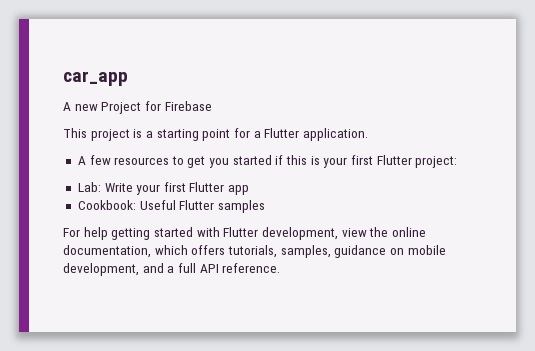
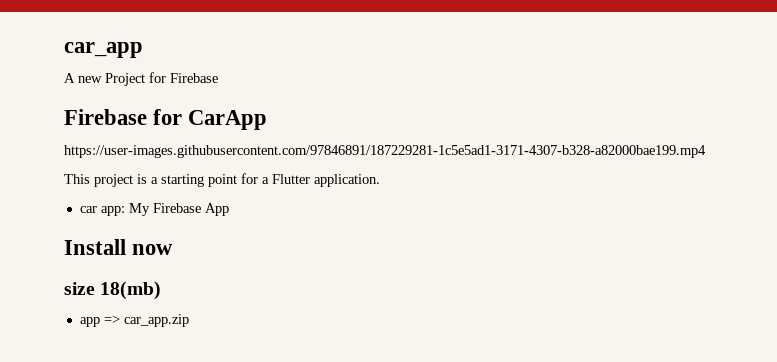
(212, 106) none -> [64,109,268,130] [64,145,706,158] // Firebase for CarApp // https://user-images.githubusercontent.com/97846891/187229281-1c5e5ad1-3171-4307-b328-a82000bae199.mp4
[77,155,458,168] [77,182,250,195] [77,200,265,213] [63,227,426,240] [63,245,446,258] [63,263,281,276] A few resources to get you started if this is your first Flutter project: // Lab: Write your first Flutter app // Cookbook: Useful Flutter samples // For help getting started with Flutter development, view the online documentation, which offers tutorials, samples, guidance on mobile development, and a full API reference. -> [79,203,229,216] [64,239,174,255] [64,281,162,300] [79,314,189,327] car app: My Firebase App // Install now // size 18(mb) // app => car_app.zip

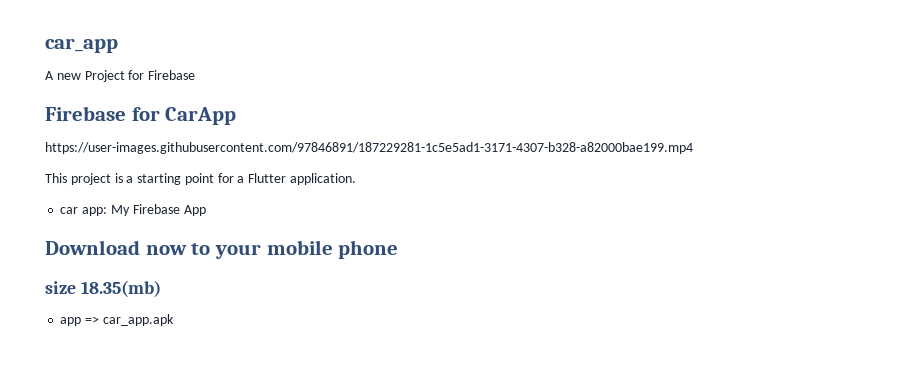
[64,239,126,255] Install -> [45,240,140,255] Download
(174, 249) none -> [191,240,399,259] to your mobile phone
[100,281,162,300] 18(mb) -> [80,280,161,297] 18.35(mb)
[123,314,189,327] car_app.zip -> [102,314,174,326] car_app.apk

